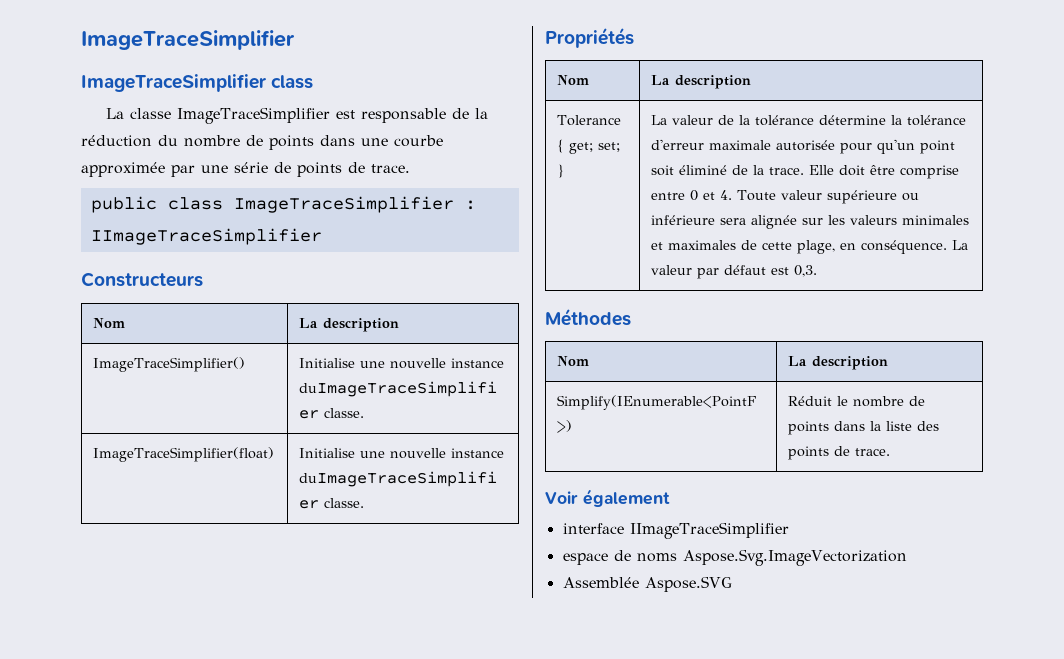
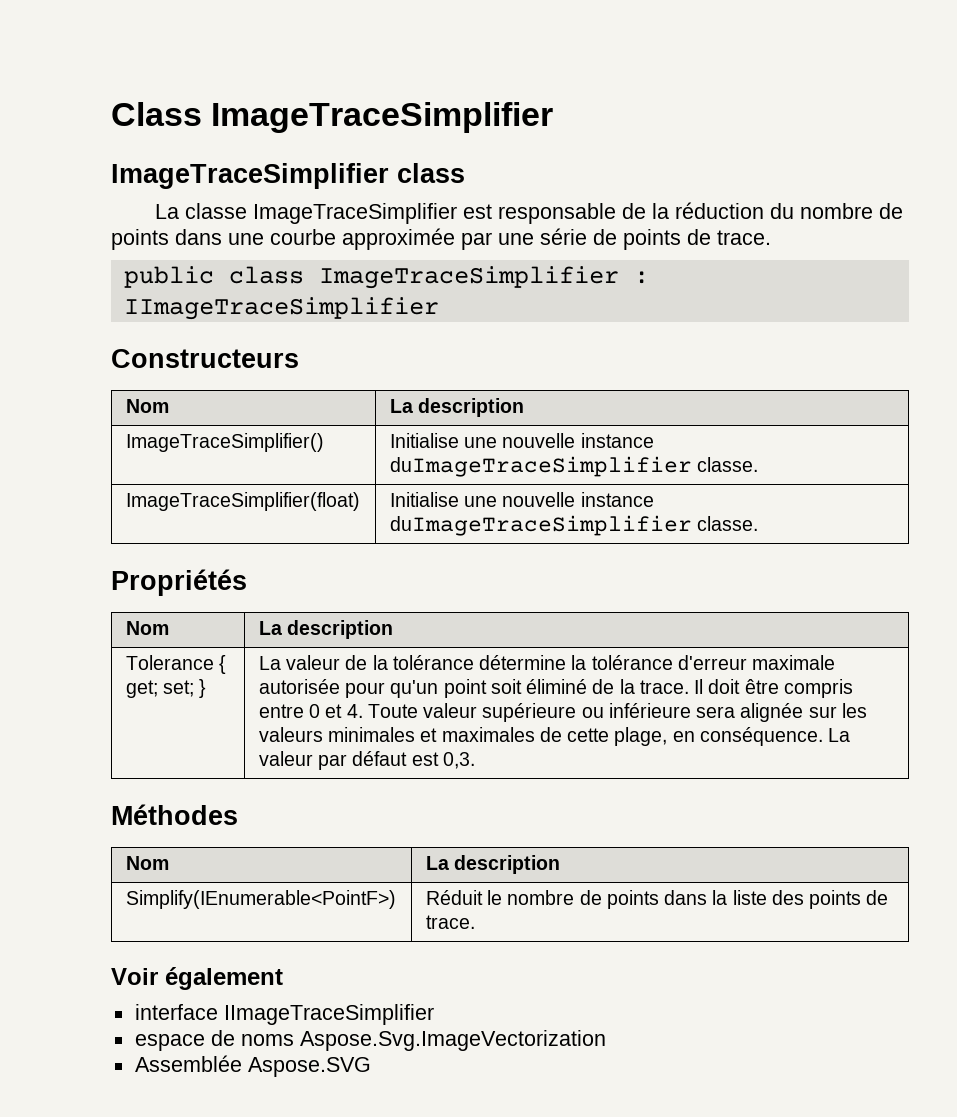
(81, 40) none -> [111,102,202,126] Class
[809,165,835,175] Elle -> [694,679,704,694] Il
[900,165,960,179] comprise -> [783,679,853,698] compris

